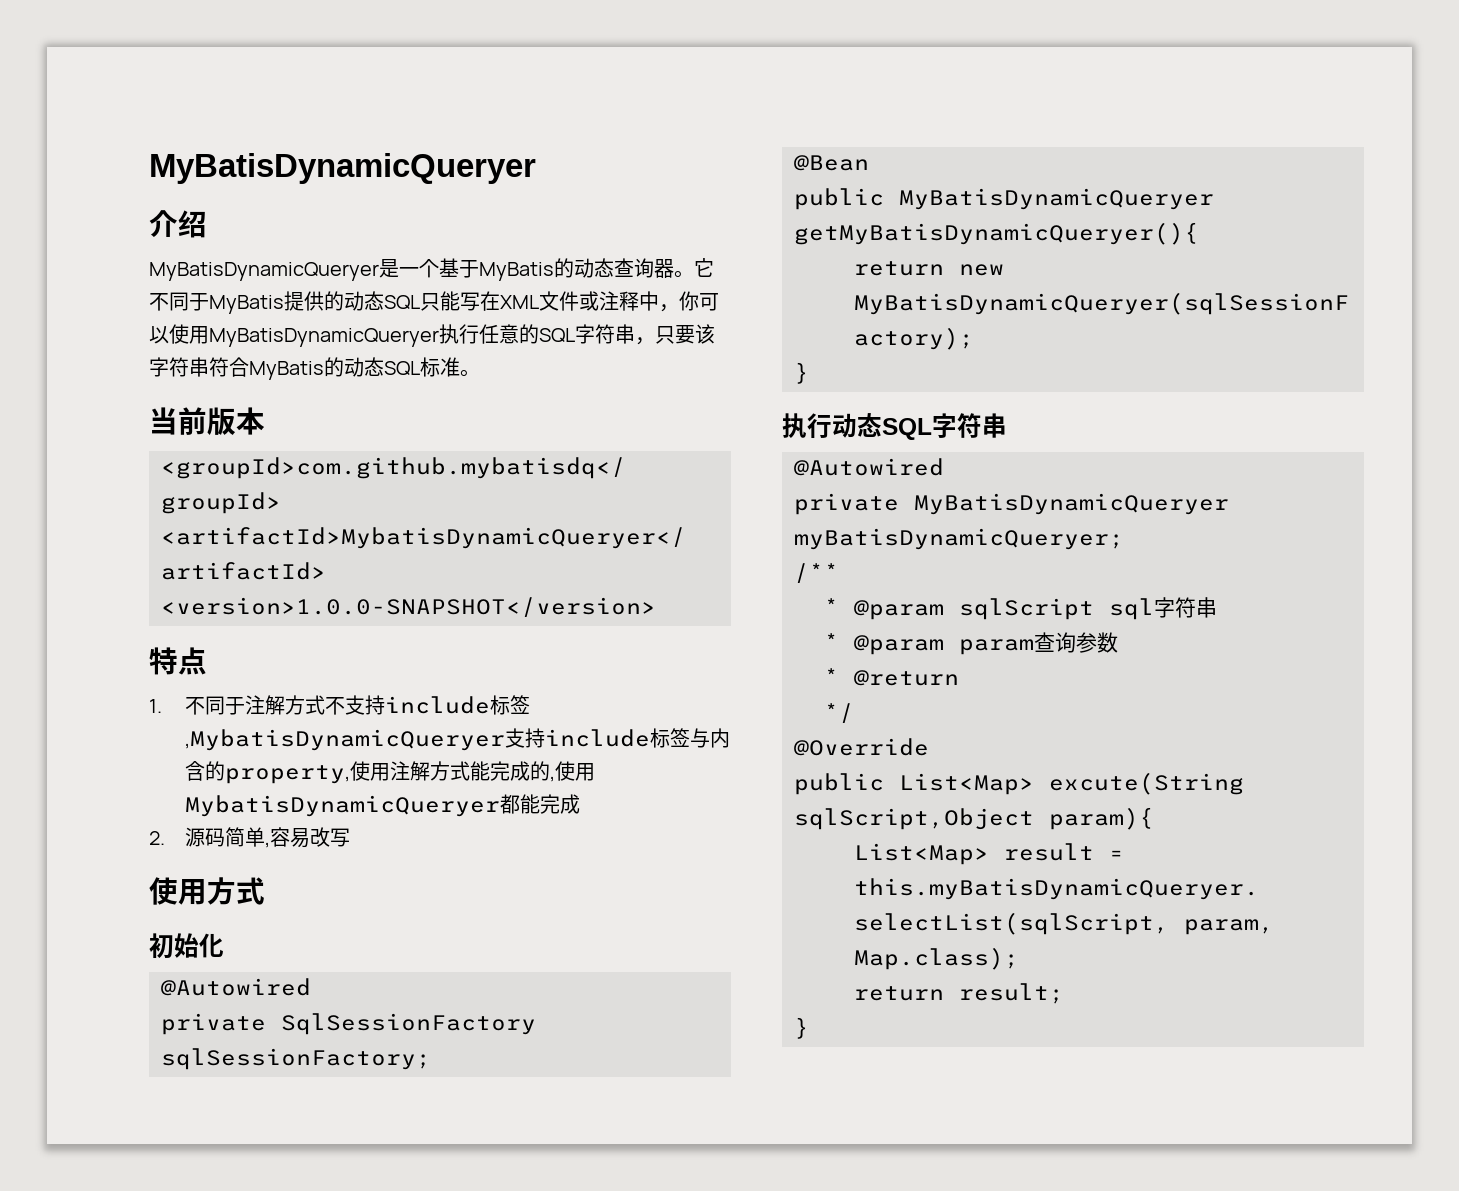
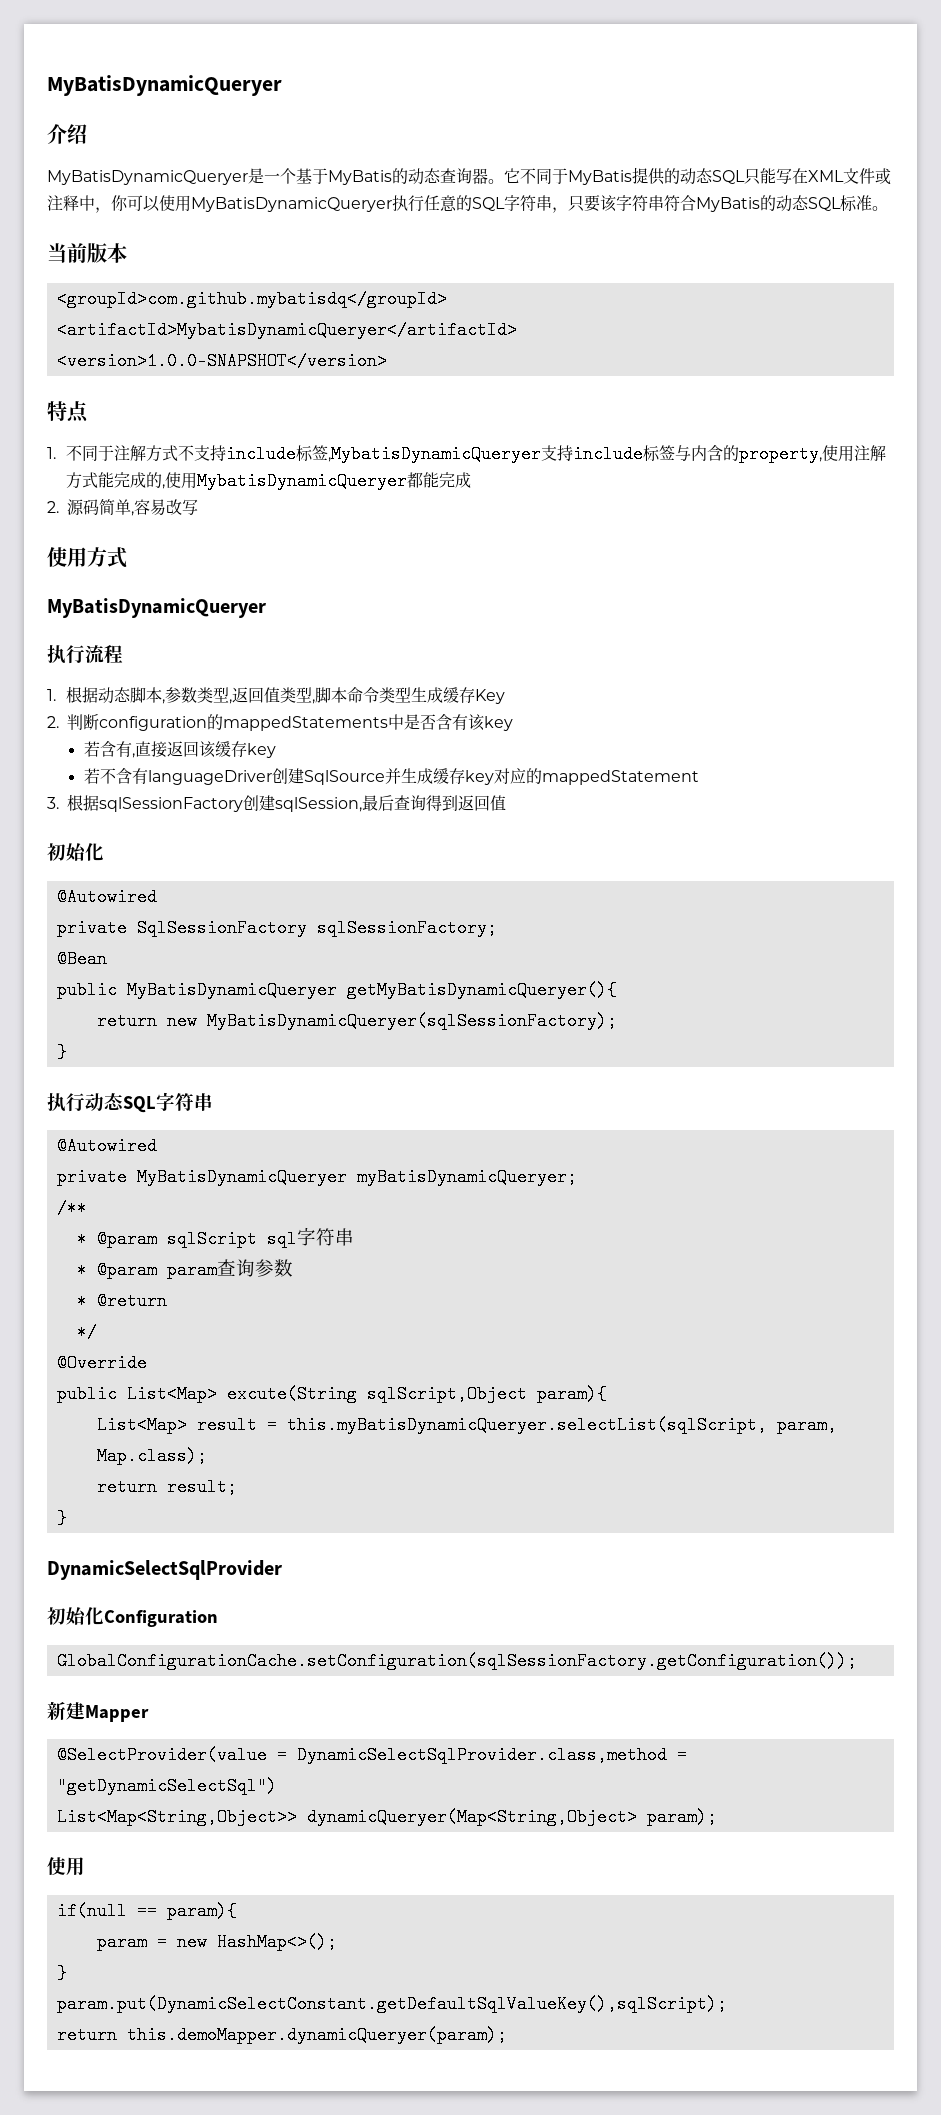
(265, 891) none -> [47,598,266,618] [47,645,123,664] [47,686,506,704] [47,714,513,731] [83,741,276,758] [83,768,699,785] [47,794,506,812] // MyBatisDynamicQueryer // 执行流程 // 1.根据动态脚本,参数类型,返回值类型,脚本命令类型生成缓存Key // 2.判断configuration的mappedStatements中是否含有该key // 若含有,直接返回该缓存key // 若不含有languageDriver创建SqlSource并生成缓存key对应的mappedStatement // 3.根据sqlSessionFactory创建sqlSession,最后查询得到返回值
(809, 1028) none -> [47,1560,282,1580] [47,1607,218,1627] [56,1652,857,1670] [47,1701,149,1722] [56,1746,687,1764] [56,1777,277,1795] [56,1808,717,1826] [47,1857,85,1876] [56,1902,237,1920] [96,1933,337,1951] [56,1964,67,1982] [56,1995,727,2013] [56,2026,507,2044] // DynamicSelectSqlProvider // 初始化Configuration // GlobalConfigurationCache.setConfiguration(sqlSessionFactory.getConfiguration()); // 新建Mapper // @SelectProvider(value = DynamicSelectSqlProvider.class,method = "getDynamicSelectSql") // List<Map<String,Object>> dynamicQueryer(Map<String,Object> param); // 使用 // if(null == param){ // param = new HashMap<>(); // } // param.put(DynamicSelectConstant.getDefaultSqlValueKey(),sqlScript); // return this.demoMapper.dynamicQueryer(param);

